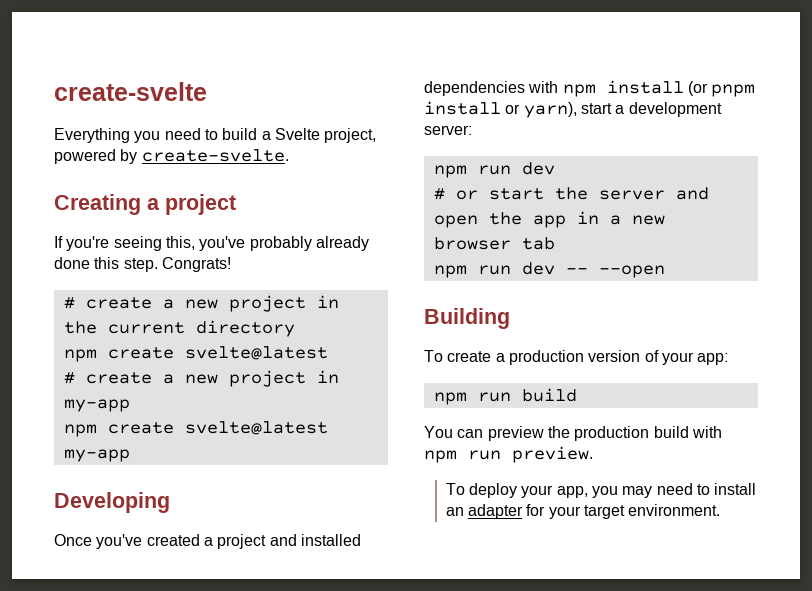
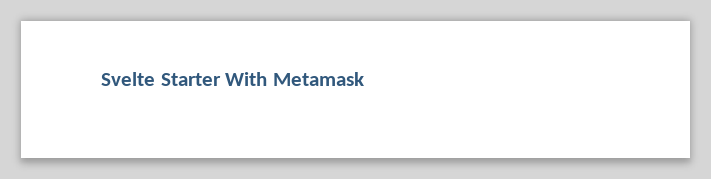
[54,82,207,101] [54,128,377,143] [54,149,289,164] [54,194,236,215] [54,236,369,251] [54,257,231,272] [63,295,339,312] [63,320,295,337] [63,346,328,362] [63,370,339,387] [63,399,130,412] [63,421,328,437] [63,449,130,462] [54,492,170,513] [54,534,361,549] [424,80,756,97] [424,101,722,118] [424,125,472,135] [433,162,555,178] [433,187,709,200] [433,211,665,228] [433,237,555,250] [433,262,665,278] [424,308,510,329] [424,350,729,365] [433,388,577,405] [424,426,722,441] [424,446,593,463] [445,483,757,498] [445,504,721,519] create-svelte // Everything you need to build a Svelte project, powered by create-svelte. // Creating a project // If you're seeing this, you've probably already done this step. Congrats! // # create a new project in the current directory // npm create svelte@latest // # create a new project in my-app // npm create svelte@latest my-app // Developing // Once you've created a project and installed dependencies with npm install (or pnpm install or yarn), start a development server: // npm run dev // # or start the server and open the app in a new browser tab // npm run dev -- --open // Building // To create a production version of your app: // npm run build // You can preview the production build with npm run preview. // To deploy your app, you may need to install an adapter for your target environment. -> [101,72,364,86] Svelte Starter With Metamask

